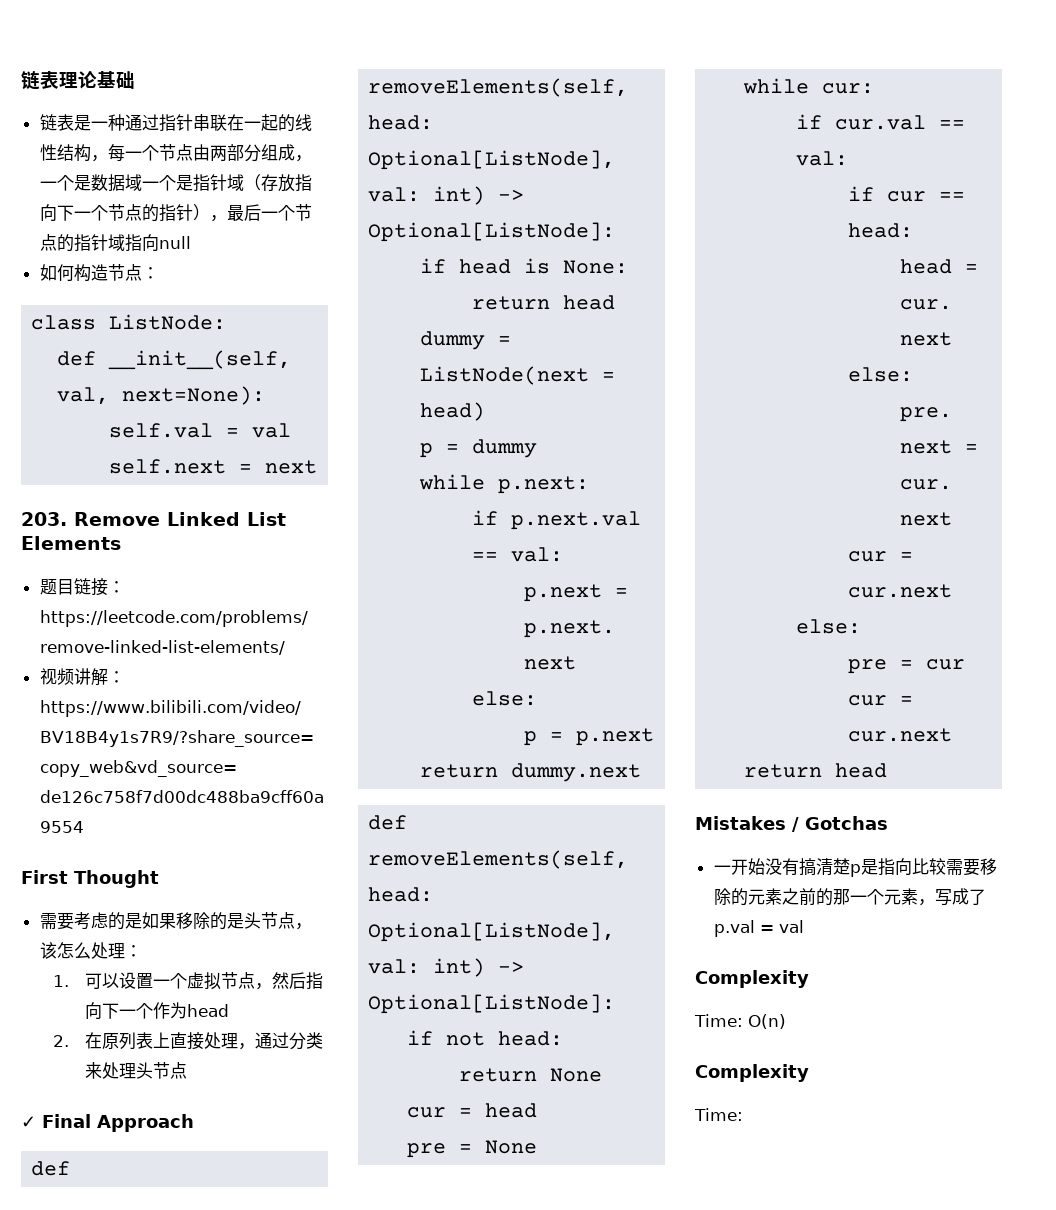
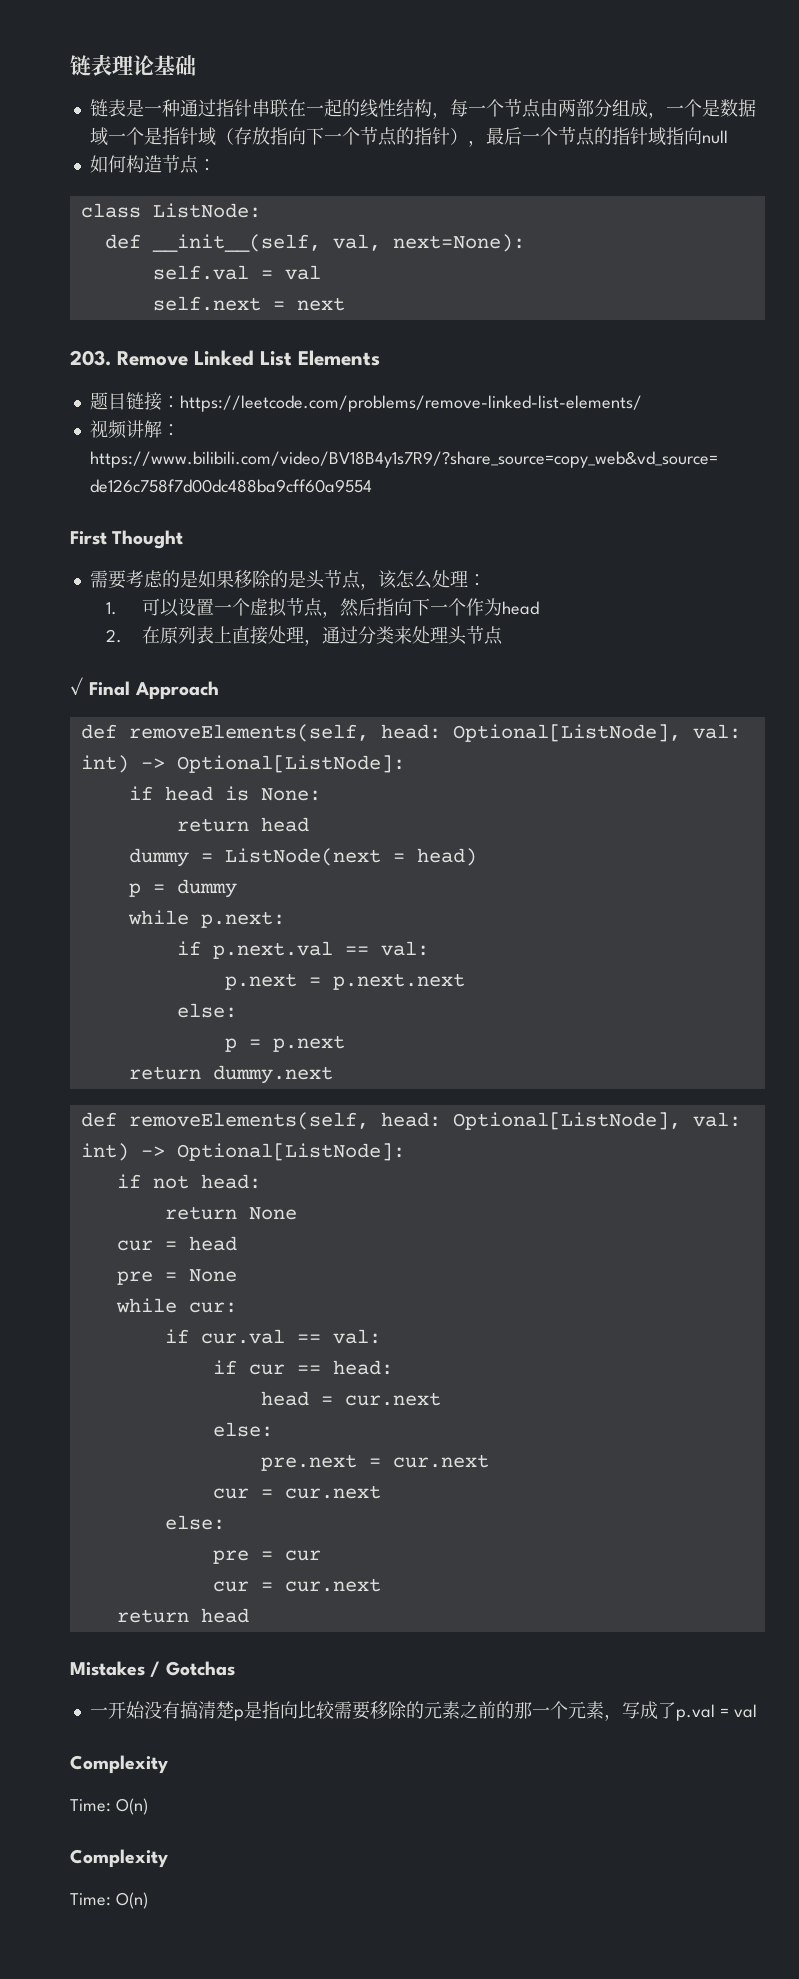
(743, 1114) none -> [115,1892,148,1909] O(n)

